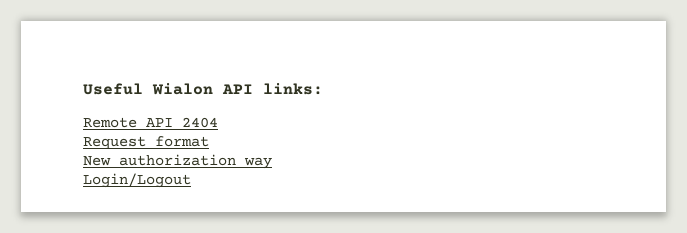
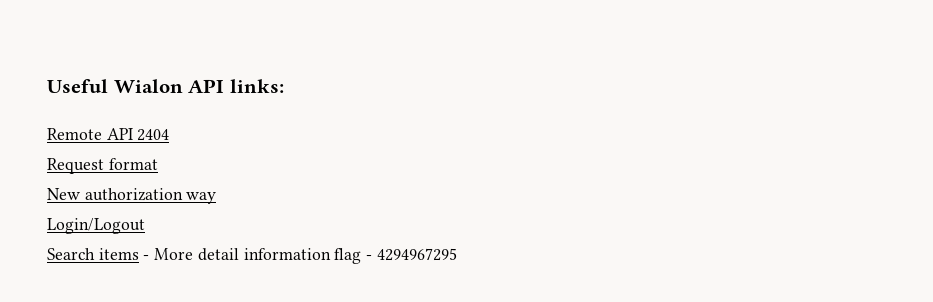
(191, 180) none -> [47,248,457,264] // Search items - More detail information flag - 4294967295

